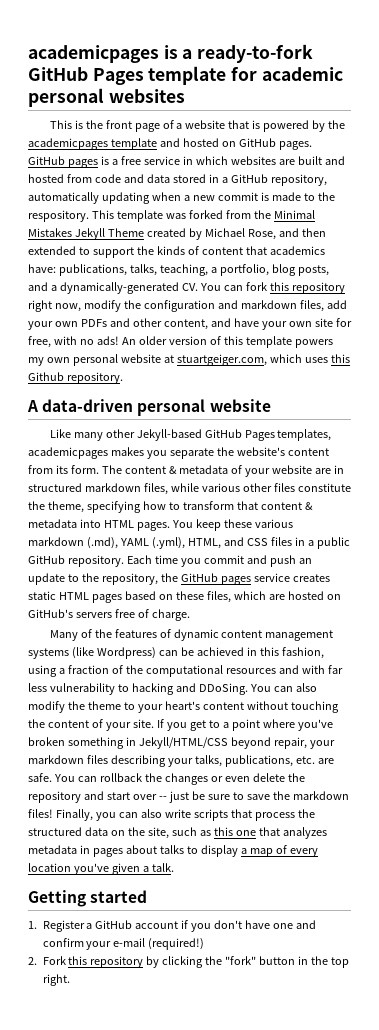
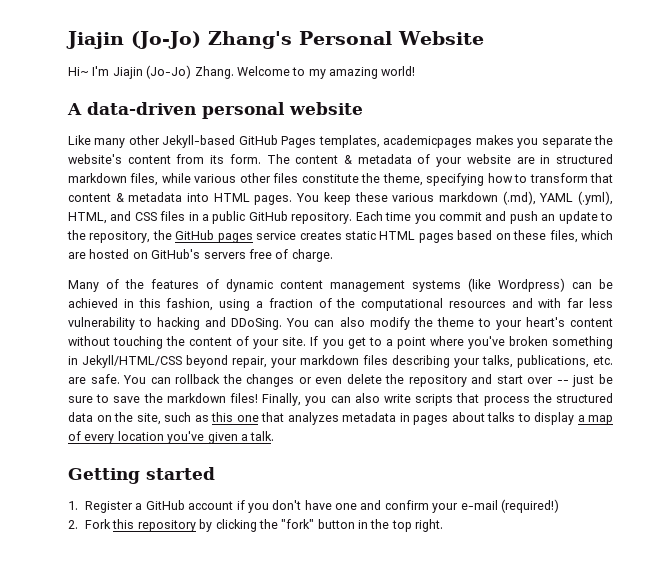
[28,44,314,63] [28,66,343,85] [28,88,185,107] [49,120,346,132] [28,138,312,150] [28,156,345,168] [28,174,327,186] [28,192,335,204] [28,210,315,222] [28,228,326,240] [28,246,325,258] [28,264,329,276] [28,282,345,294] [28,300,347,312] [28,318,352,330] [28,336,333,348] [28,354,350,366] [28,372,123,384] academicpages is a ready-to-fork GitHub Pages template for academic personal websites // This is the front page of a website that is powered by the academicpages template and hosted on GitHub pages. GitHub pages is a free service in which websites are built and hosted from code and data stored in a GitHub repository, automatically updating when a new commit is made to the respository. This template was forked from the Minimal Mistakes Jekyll Theme created by Michael Rose, and then extended to support the kinds of content that academics have: publications, talks, teaching, a portfolio, blog posts, and a dynamically-generated CV. You can fork this repository right now, modify the configuration and markdown files, add your own PDFs and other content, and have your own site for free, with no ads! An older version of this template powers my own personal website at stuartgeiger.com, which uses this Github repository. -> [66,31,484,49] [68,65,416,79] Jiajin (Jo-Jo) Zhang's Personal Website // Hi~ I'm Jiajin (Jo-Jo) Zhang. Welcome to my amazing world!

